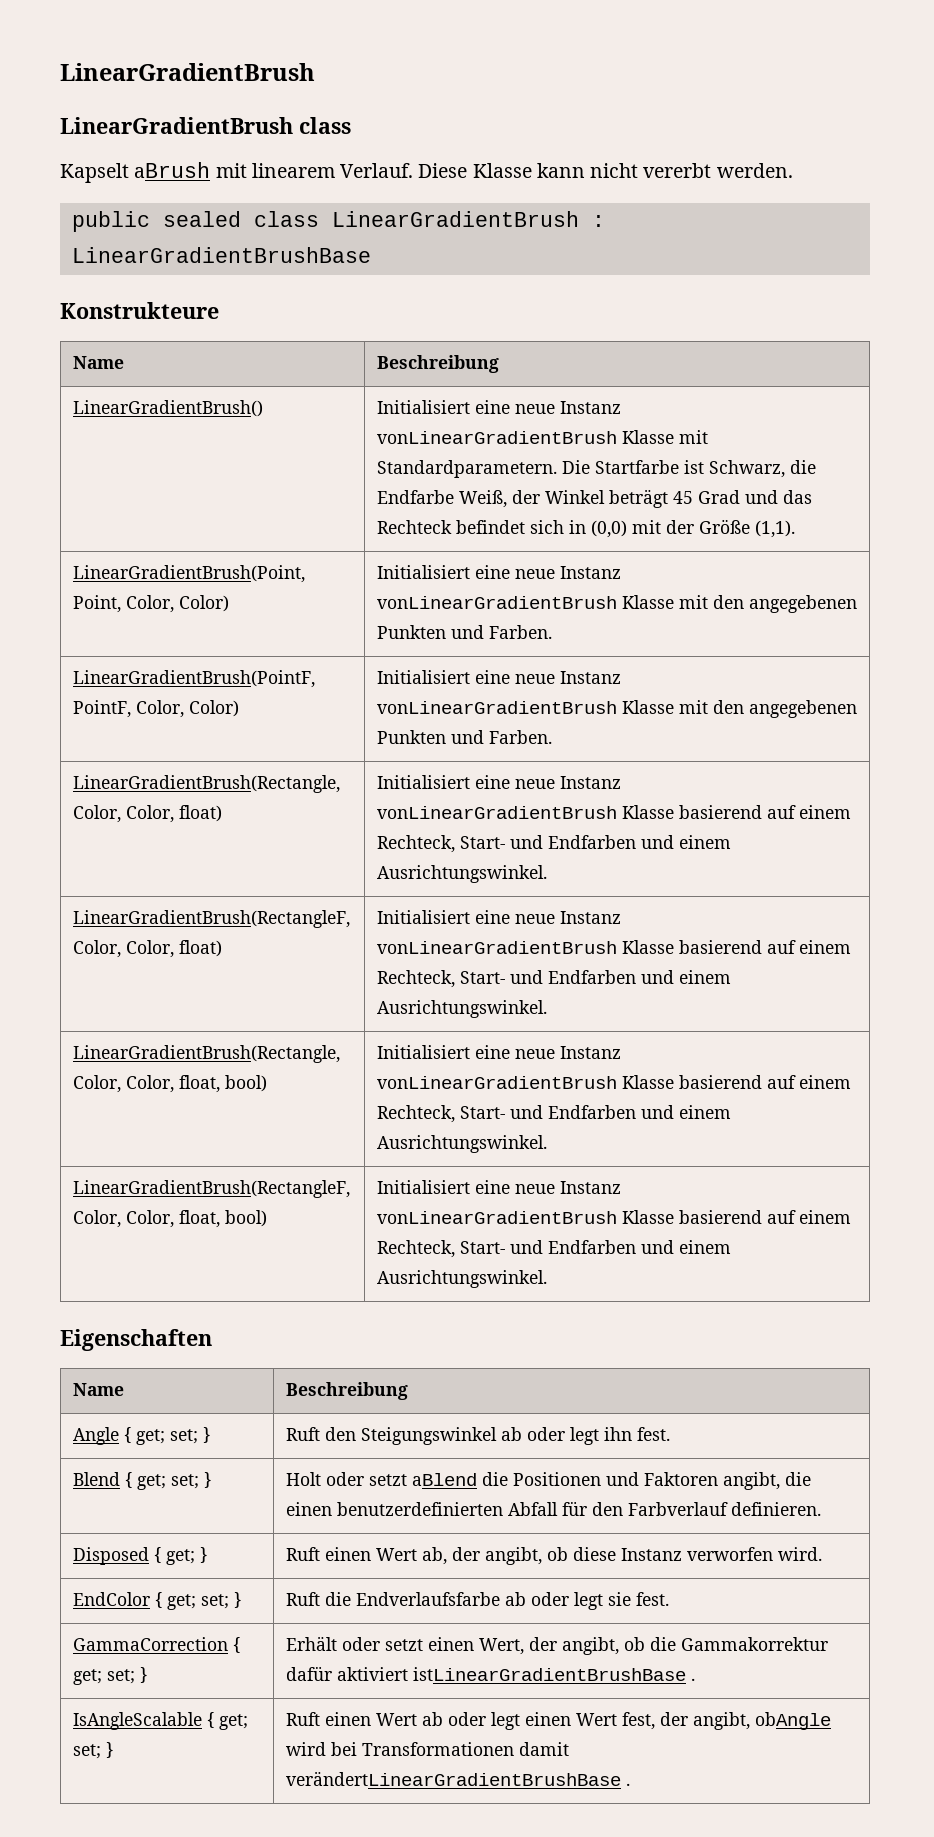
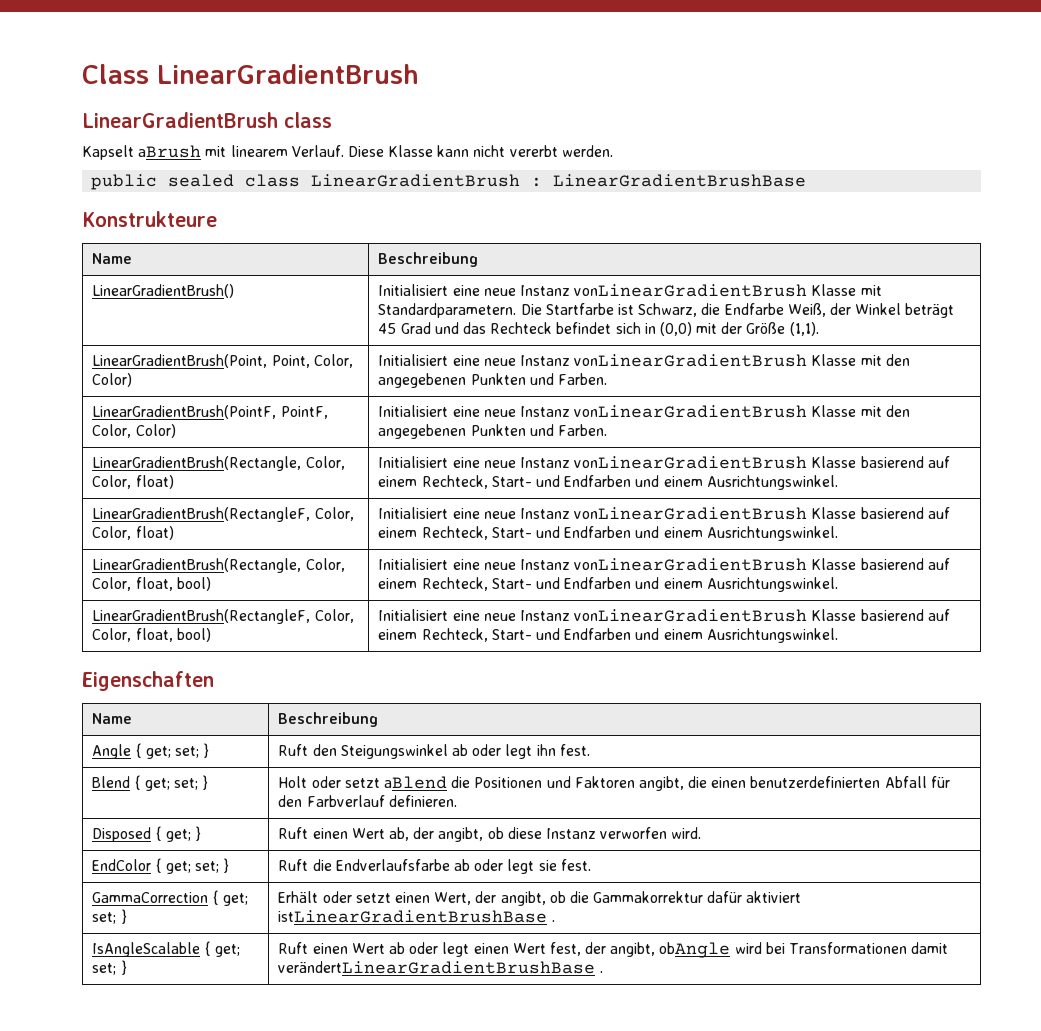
(60, 72) none -> [82,64,149,84] Class

